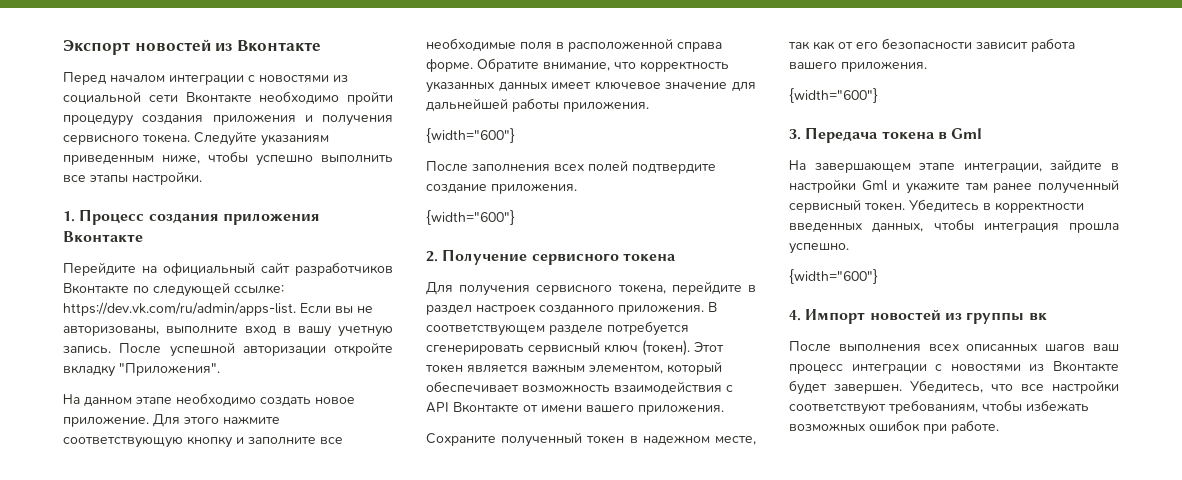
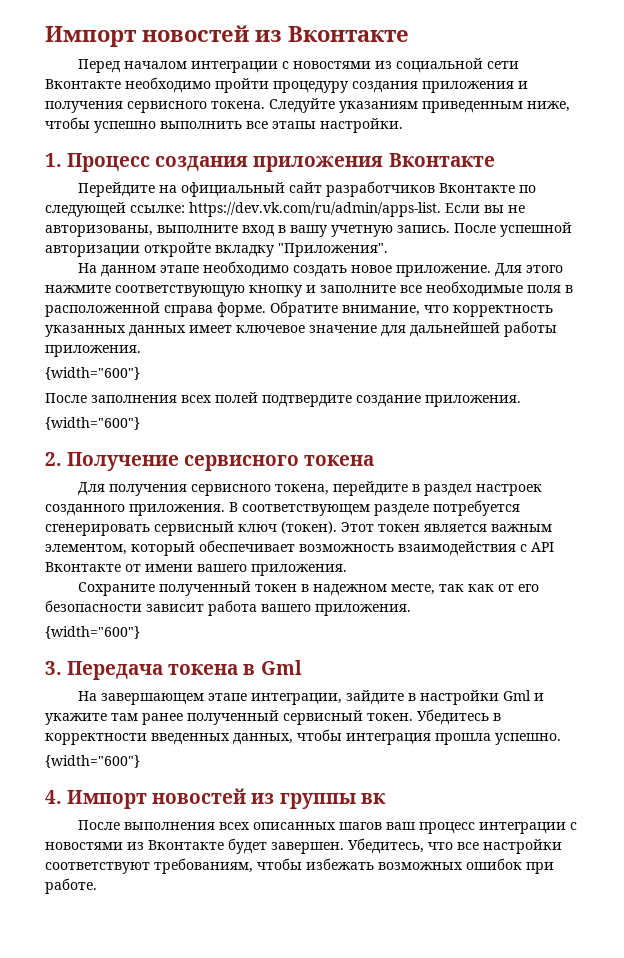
[63,40,130,55] Экспорт -> [45,26,137,47] Импорт

